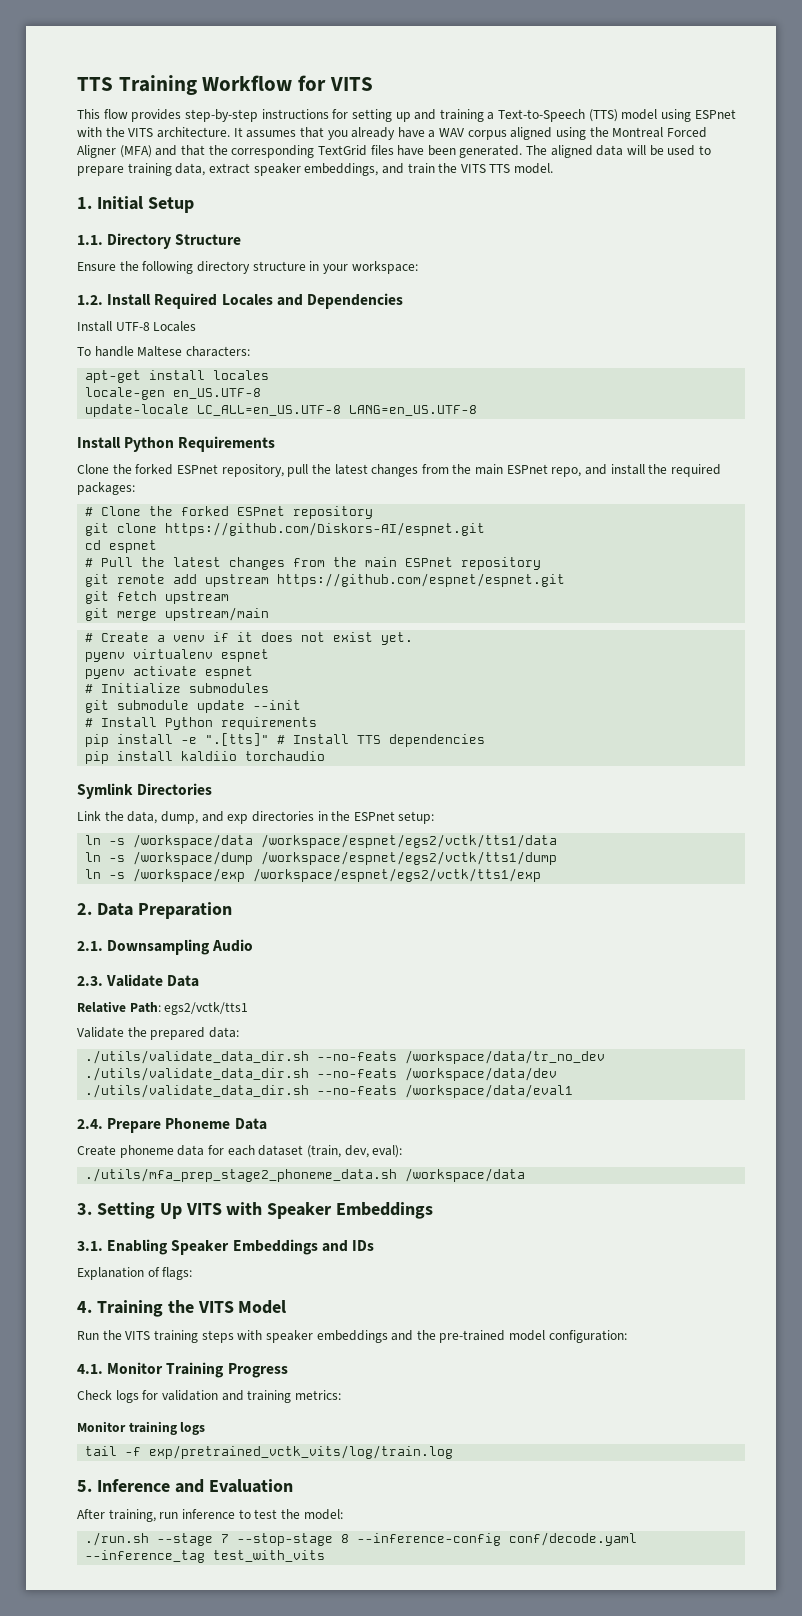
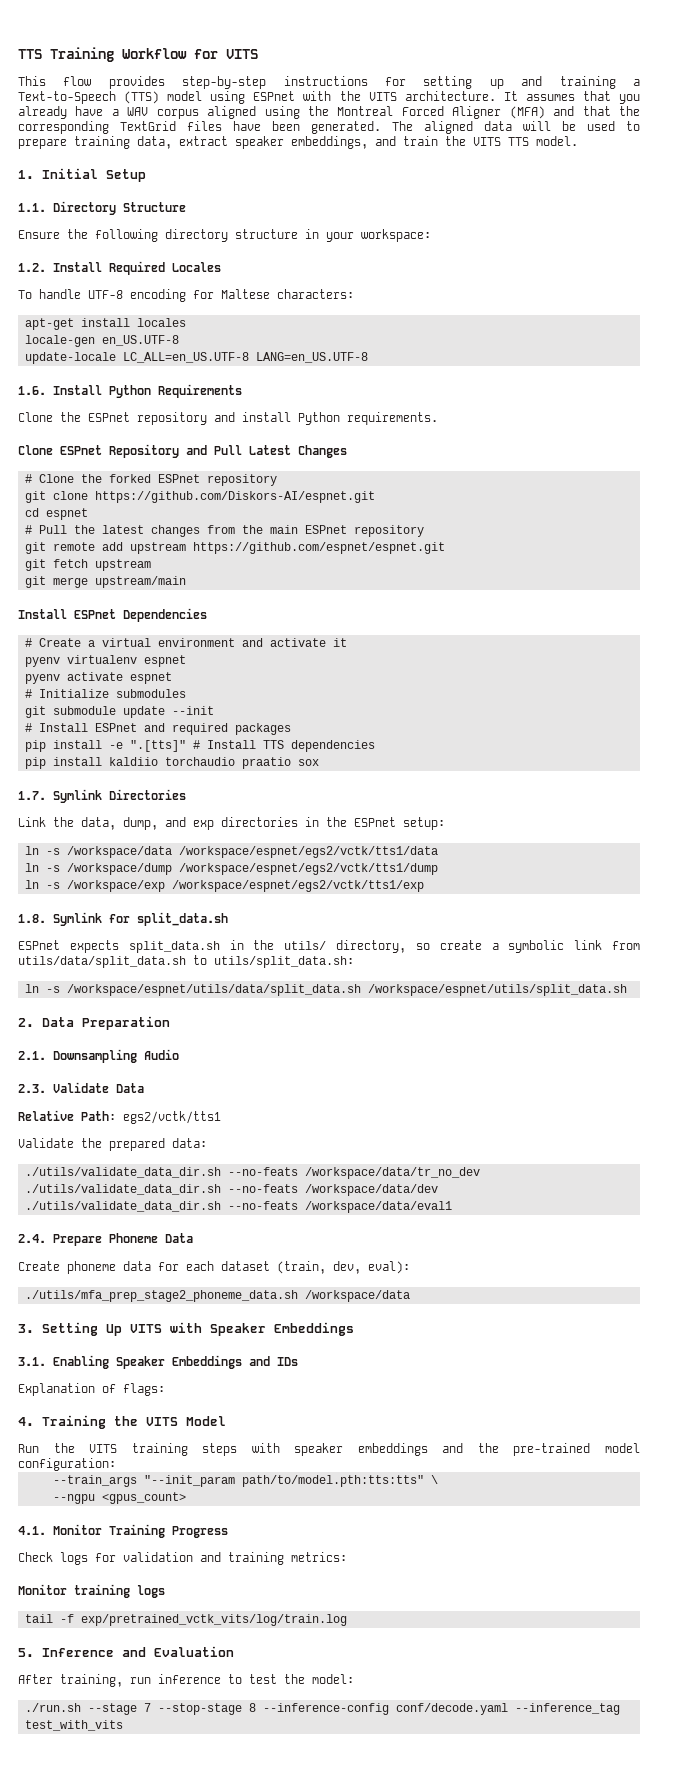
[276,293,403,309] [77,321,197,332] and Dependencies // Install UTF-8 Locales -> (221, 267) none
(134, 351) none -> [88,289,214,302] UTF-8 encoding for
(478, 410) none -> [18,386,46,395] 1.6.
[135,464,721,477] [77,482,135,495] forked ESPnet repository, pull the latest changes from the main ESPnet repo, and install the required packages: -> [88,412,438,425] [18,444,347,458] ESPnet repository and install Python requirements. // Clone ESPnet Repository and Pull Latest Changes
(270, 614) none -> [18,608,207,622] // Install ESPnet Dependencies
[173,632,414,645] venv if it does not exist yet. -> [101,638,347,647] virtual environment and activate it
[165,717,318,730] Python requirements -> [94,723,291,735] ESPnet and required packages
(326, 756) // -> [241,757,319,769] [18,791,46,800] praatio sox // 1.7.
(542, 875) none -> [18,912,228,926] [18,940,640,953] [18,955,354,968] [24,984,627,996] // 1.8. Symlink for split_data.sh // ESPnet expects split_data.sh in the utils/ directory, so create a symbolic link from utils/data/split_data.sh to utils/split_data.sh: // ln -s /workspace/espnet/utils/data/split_data.sh /workspace/espnet/utils/split_data.sh
(627, 1336) none -> [52,1475,438,1487] [52,1492,186,1504] // --train_args "--init_param path/to/model.pth:tts:tts" \ // --ngpu <gpus_count>

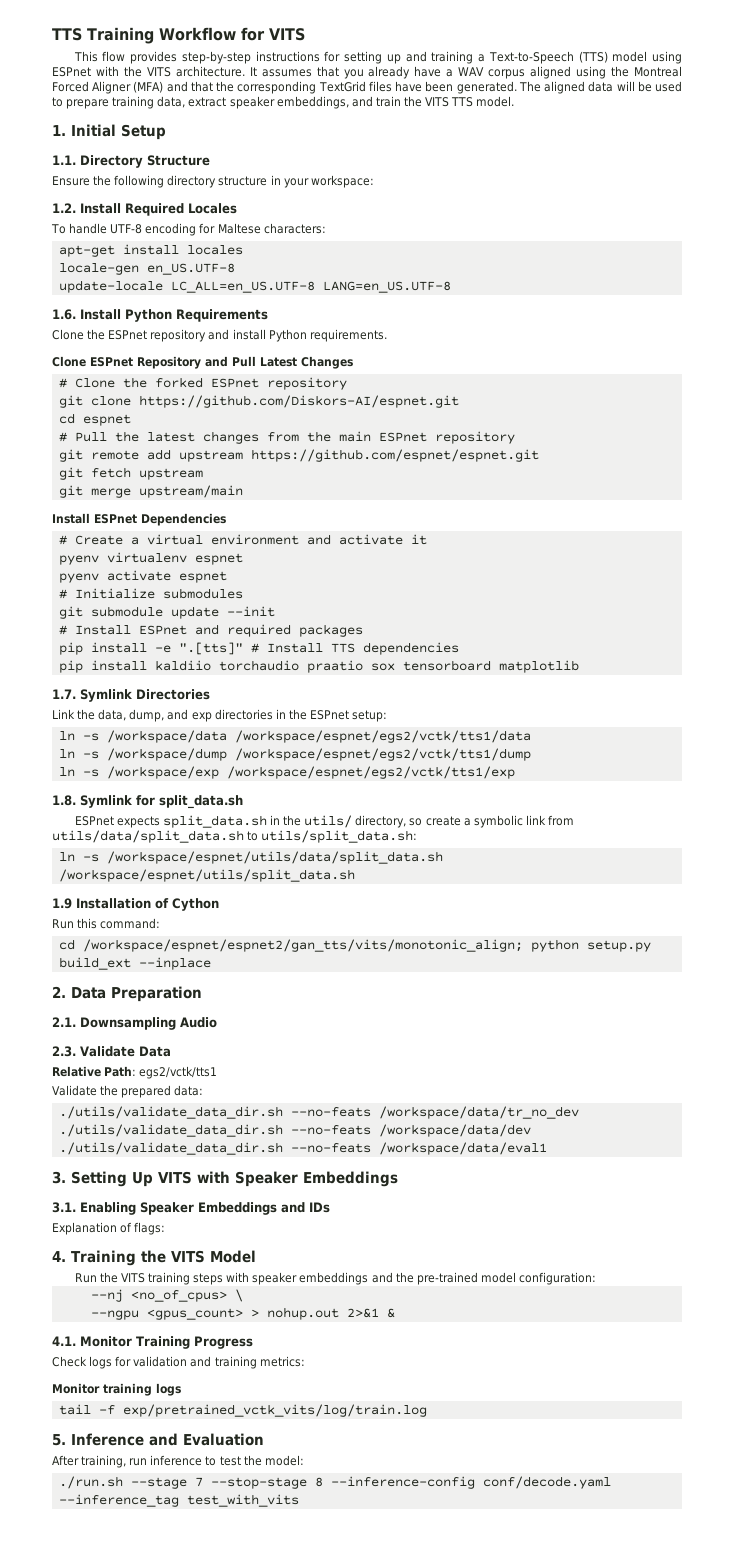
(319, 762) none -> [402,660,579,673] tensorboard matplotlib
(627, 990) none -> [52,898,219,911] [52,918,161,929] [58,939,651,952] [58,957,211,970] // 1.9 Installation of Cython // Run this command: // cd /workspace/espnet/espnet2/gan_tts/vits/monotonic_align; python setup.py build_ext --inplace
[18,1233,193,1246] [18,1261,410,1274] [24,1290,410,1302] // 2.4. Prepare Phoneme Data // Create phoneme data for each dataset (train, dev, eval): // ./utils/mfa_prep_stage2_phoneme_data.sh /workspace/data -> (547, 1148) none
[52,1475,424,1487] --train_args "--init_param path/to/model.pth:tts:tts" -> [90,1289,227,1302] --nj <no_of_cpus>
(186, 1498) none -> [250,1307,395,1320] > nohup.out 2>&1 &

